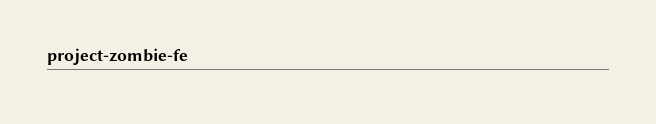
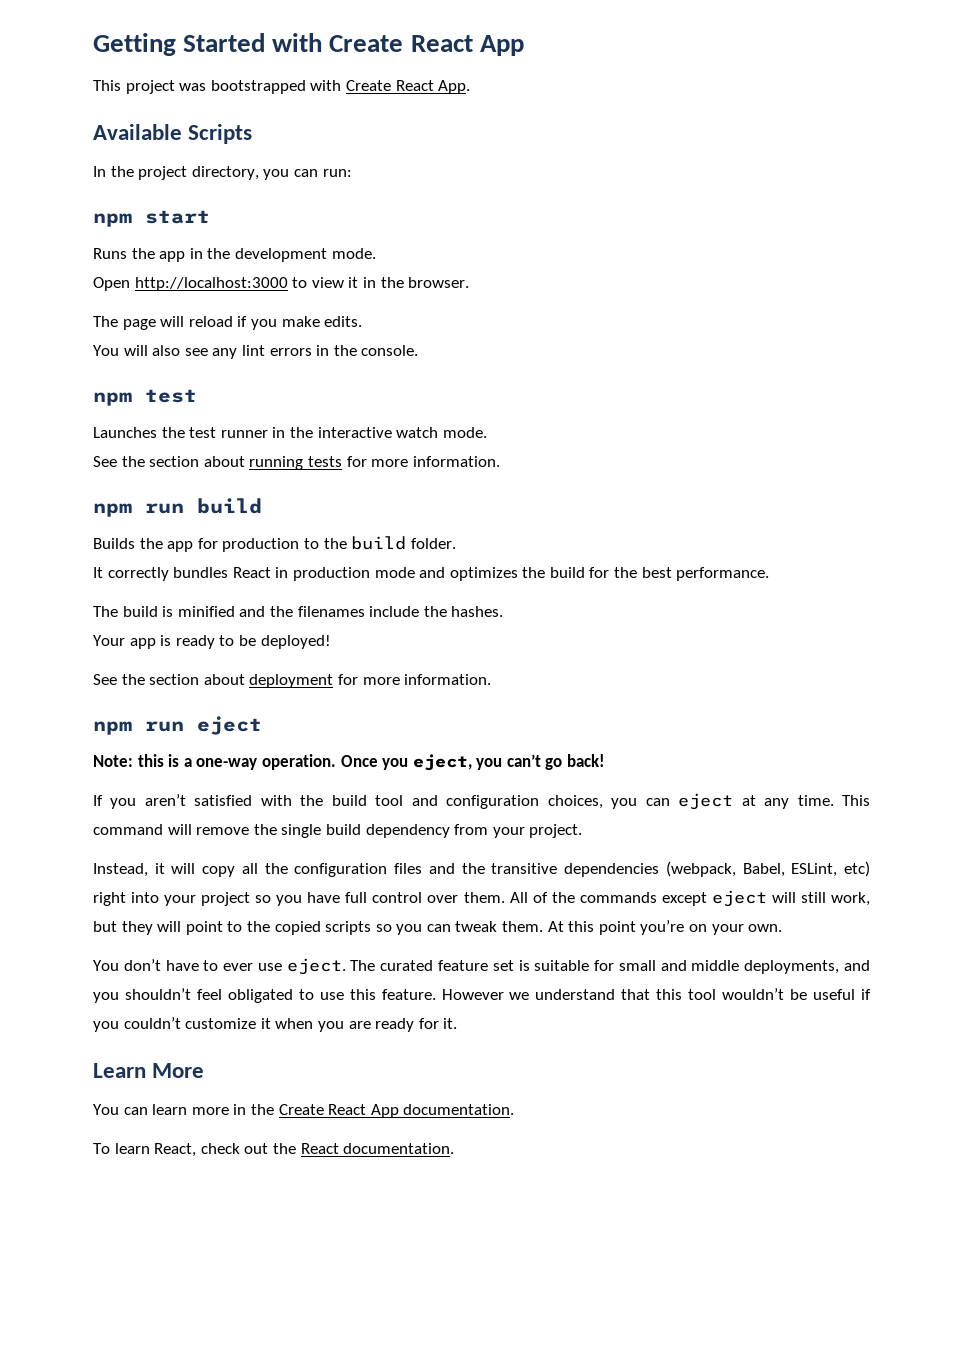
[47,48,188,65] project-zombie-fe -> [93,33,524,56] [93,80,471,94] [93,124,253,144] [93,166,352,180] [93,210,210,227] [93,248,376,262] [93,277,470,291] [93,316,363,330] [93,345,419,359] [93,389,197,406] [93,427,487,438] [93,456,500,470] [93,498,262,517] [93,536,456,552] [93,567,770,581] [93,606,504,617] [93,635,331,649] [93,674,492,688] [93,716,262,735] [93,754,606,771] [93,793,870,810] [93,824,583,838] [93,861,871,877] [93,890,870,907] [93,920,783,935] [93,958,871,975] [93,988,872,1003] [93,1017,458,1032] [93,1063,205,1078] [93,1104,515,1118] [93,1143,455,1157] Getting Started with Create React App // This project was bootstrapped with Create React App. // Available Scripts // In the project directory, you can run: // npm start // Runs the app in the development mode. // Open http://localhost:3000 to view it in the browser. // The page will reload if you make edits. // You will also see any lint errors in the console. // npm test // Launches the test runner in the interactive watch mode. // See the section about running tests for more information. // npm run build // Builds the app for production to the build folder. // It correctly bundles React in production mode and optimizes the build for the best performance. // The build is minified and the filenames include the hashes. // Your app is ready to be deployed! // See the section about deployment for more information. // npm run eject // Note: this is a one-way operation. Once you eject, you can’t go back! // If you aren’t satisfied with the build tool and configuration choices, you can eject at any time. This command will remove the single build dependency from your project. // Instead, it will copy all the configuration files and the transitive dependencies (webpack, Babel, ESLint, etc) right into your project so you have full control over them. All of the commands except eject will still work, but they will point to the copied scripts so you can tweak them. At this point you’re on your own. // You don’t have to ever use eject. The curated feature set is suitable for small and middle deployments, and you shouldn’t feel obligated to use this feature. However we understand that this tool wouldn’t be useful if you couldn’t customize it when you are ready for it. // Learn More // You can learn more in the Create React App documentation. // To learn React, check out the React documentation.

